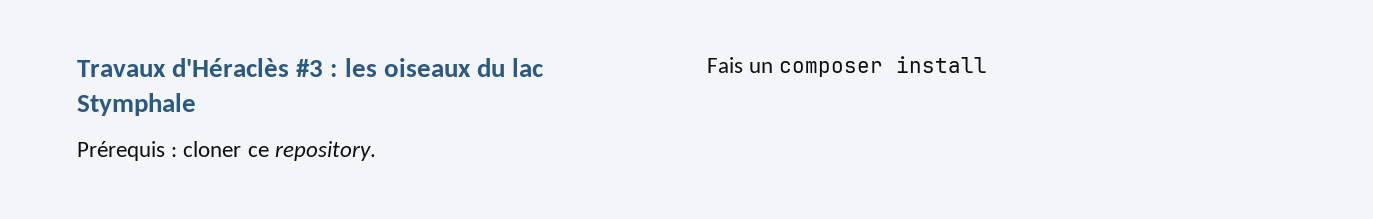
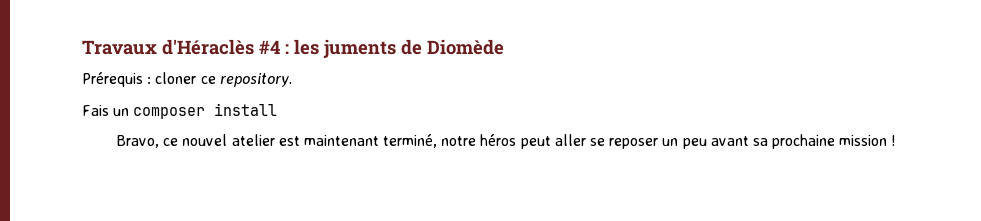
[296,59,324,77] #3 -> [259,40,280,54] #4
[383,58,545,77] [77,93,196,116] oiseaux du lac Stymphale -> [323,39,504,58] juments de Diomède
(988, 64) none -> [116,134,896,149] // Bravo, ce nouvel atelier est maintenant terminé, notre héros peut aller se reposer un peu avant sa prochaine mission !

